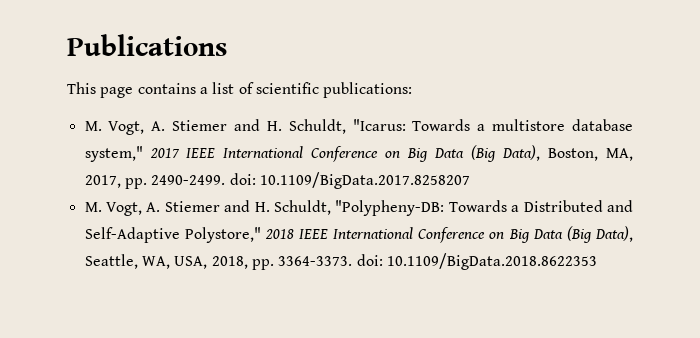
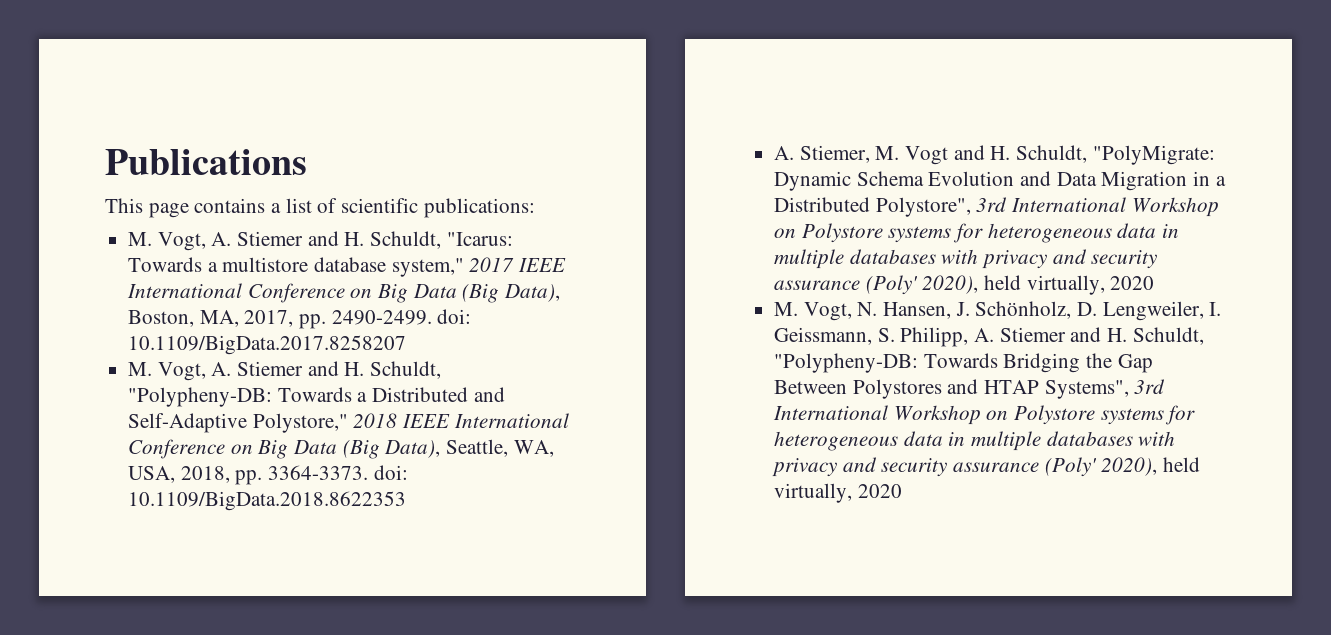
(597, 261) none -> [774,145,1215,165] [774,171,1226,191] [774,197,1219,217] [774,223,1180,243] [774,249,1158,269] [774,275,1155,295] [774,301,1222,321] [774,327,1204,347] [774,353,1153,373] [774,379,1166,399] [773,405,1196,425] [774,431,1176,451] [772,457,1201,477] [774,483,902,503] // A. Stiemer, M. Vogt and H. Schuldt, "PolyMigrate: Dynamic Schema Evolution and Data Migration in a Distributed Polystore", 3rd International Workshop on Polystore systems for heterogeneous data in multiple databases with privacy and security assurance (Poly' 2020), held virtually, 2020 // M. Vogt, N. Hansen, J. Schönholz, D. Lengweiler, I. Geissmann, S. Philipp, A. Stiemer and H. Schuldt, "Polypheny-DB: Towards Bridging the Gap Between Polystores and HTAP Systems", 3rd International Workshop on Polystore systems for heterogeneous data in multiple databases with privacy and security assurance (Poly' 2020), held virtually, 2020

